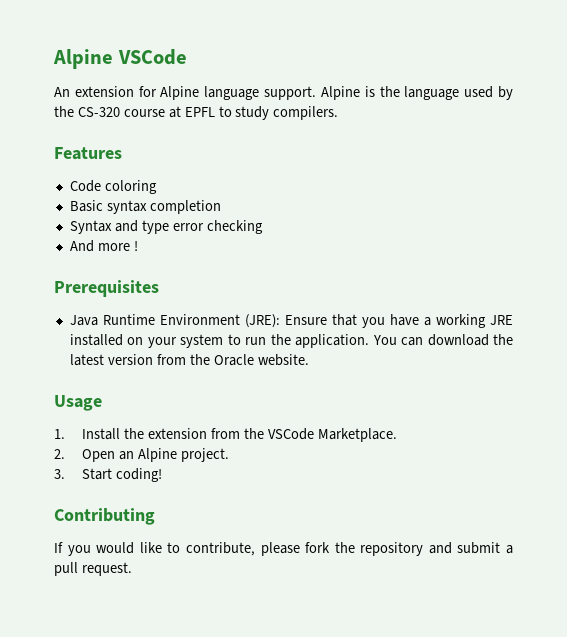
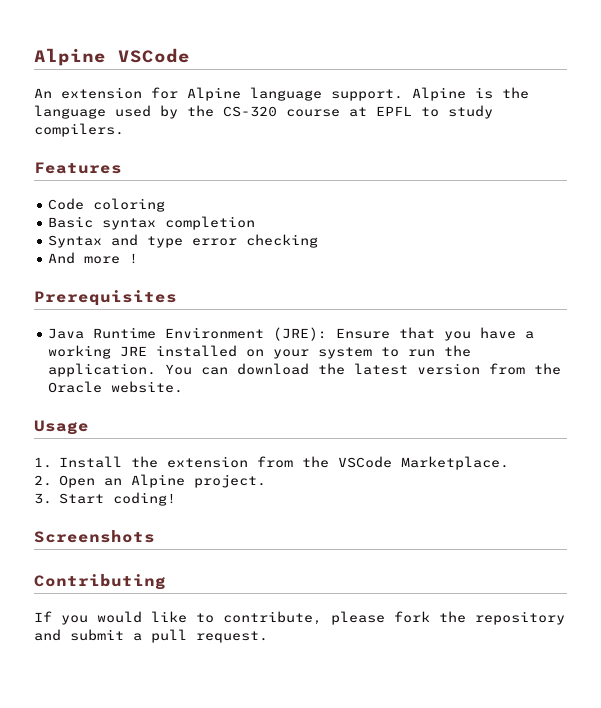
(163, 475) none -> [34,530,155,543] // Screenshots

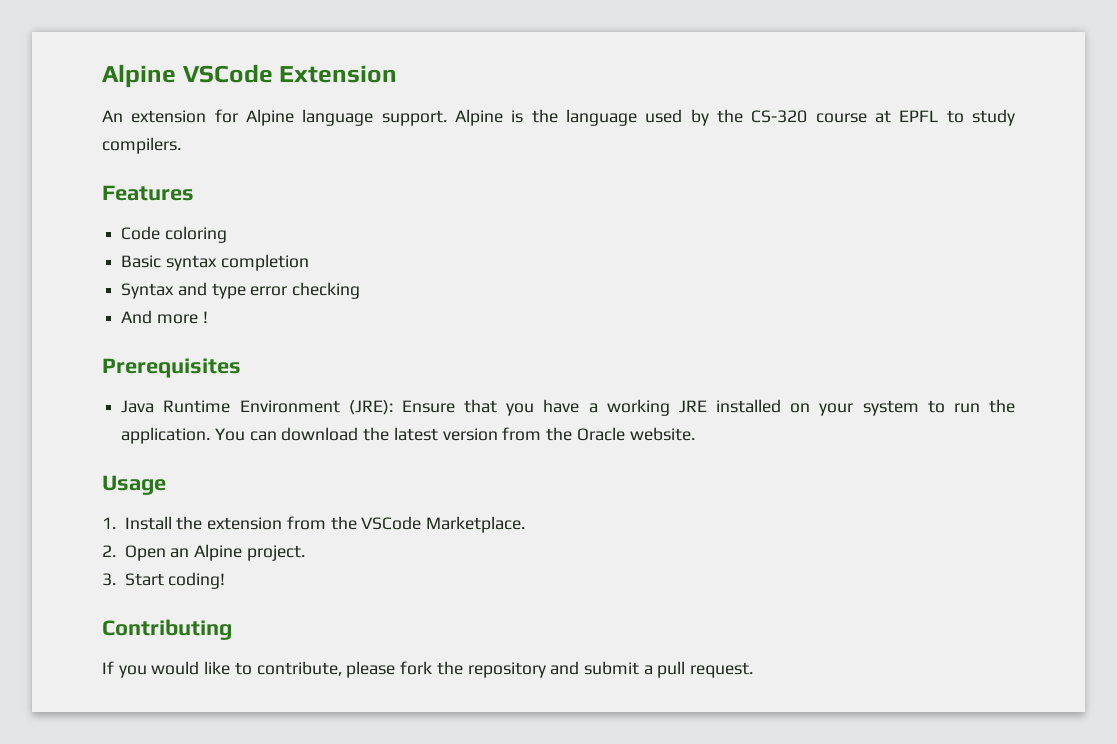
(190, 55) none -> [279,65,398,83] Extension
[34,530,155,543] // Screenshots -> (226, 580) none

